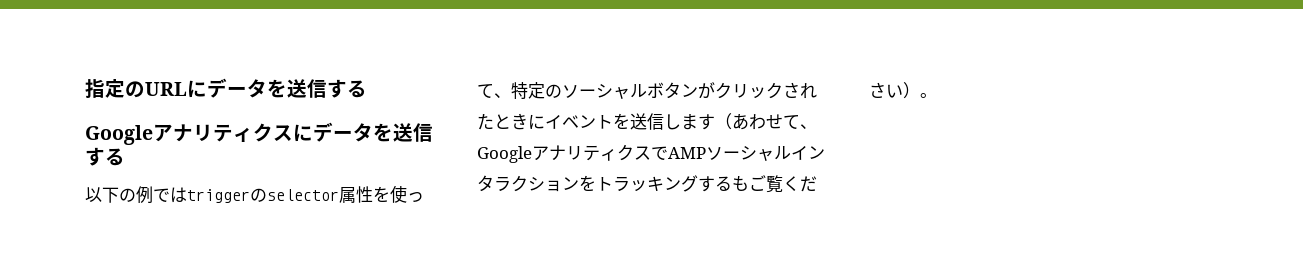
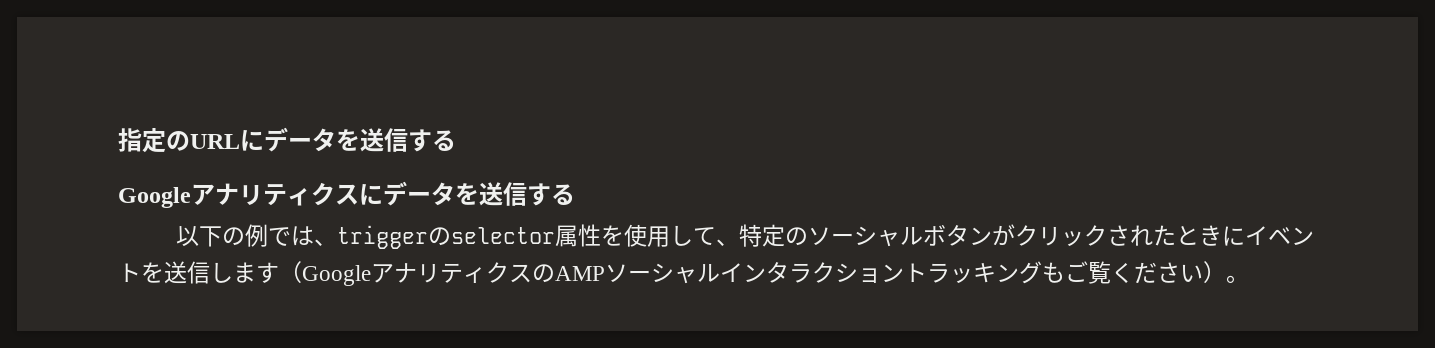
(187, 195) none -> [314,239,338,246] 、
[407,192,424,202] っ -> [647,225,694,247] 用し
[732,113,817,130] [477,144,668,163] あわせて、Googleアナリティクスで -> [302,262,555,286] Googleアナリティクスの
[579,175,596,191] を -> (904, 273) none
[698,176,732,192] する -> (1042, 272) none

